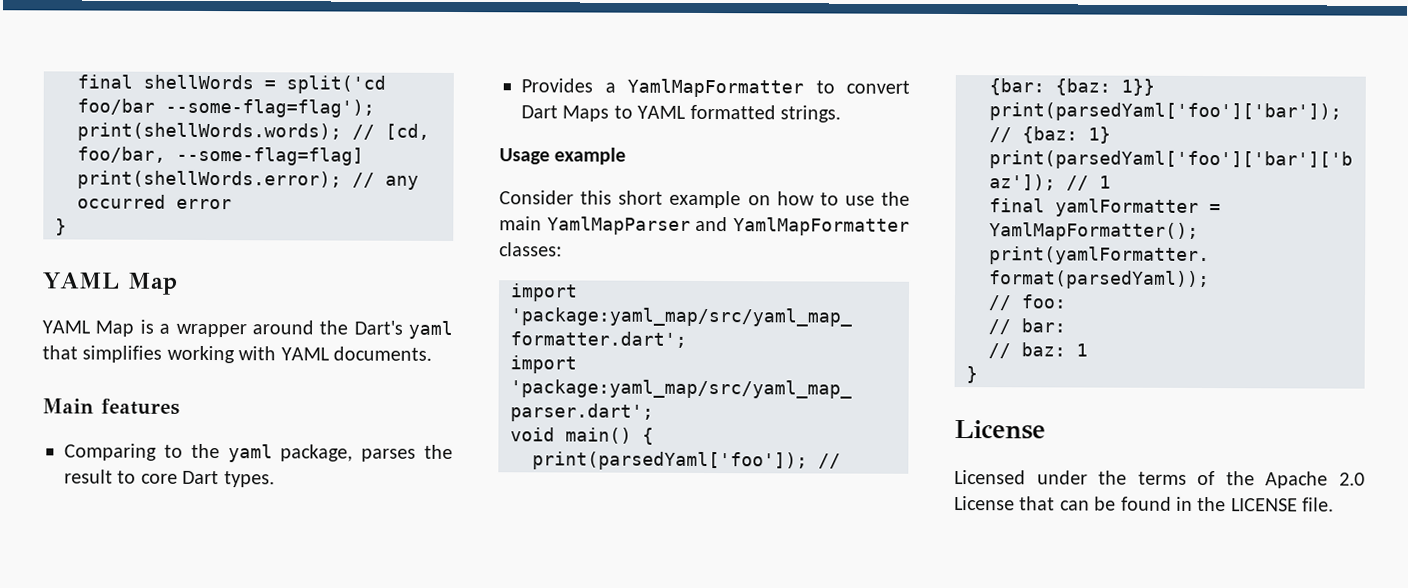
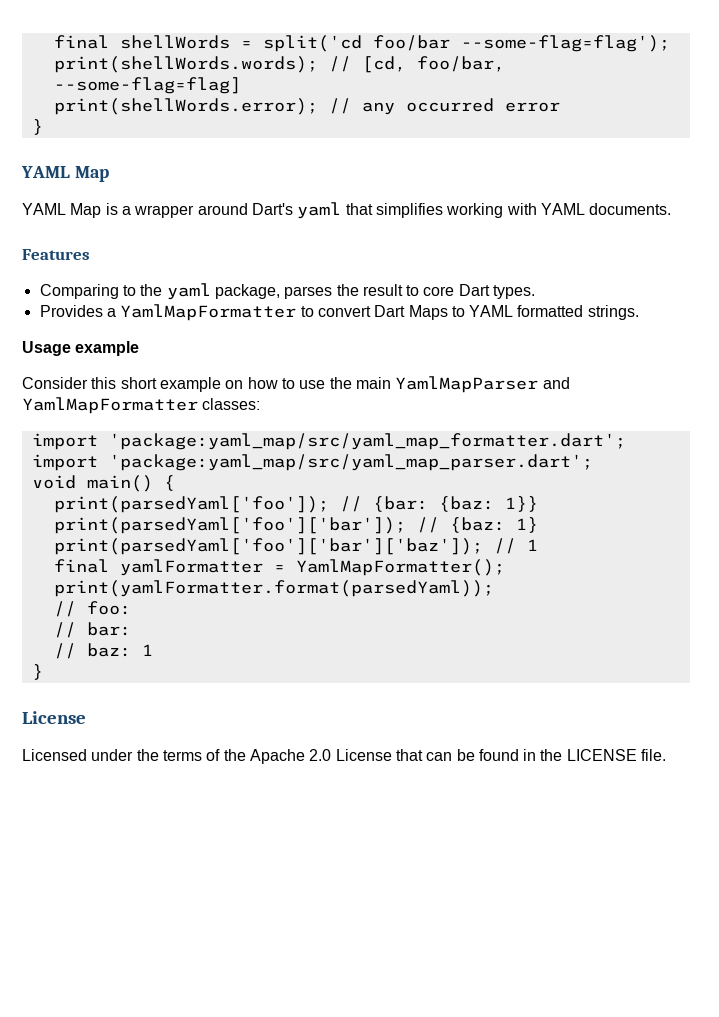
[319,320,349,335] the -> (248, 209) none
[42,398,180,415] Main features -> [22,249,90,260] Features

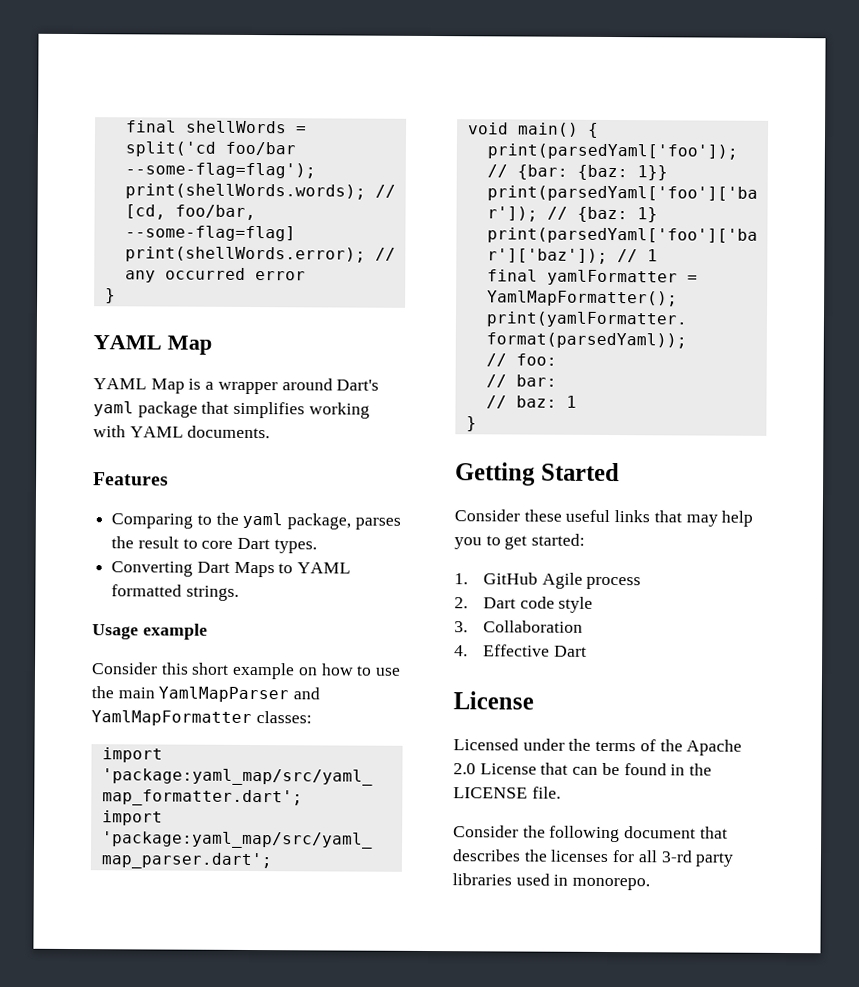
(342, 210) none -> [137,401,198,418] package
[39,304,371,321] Provides a YamlMapFormatter to convert -> [111,561,194,577] Converting
(43, 672) none -> [455,462,620,486] [454,509,754,527] [454,533,586,550] [454,572,642,590] [454,596,594,613] [454,620,583,633] [454,644,587,657] // Getting Started // Consider these useful links that may help you to get started: // 1. GitHub Agile process // 2. Dart code style // 3. Collaboration // 4. Effective Dart
(667, 755) none -> [453,825,728,843] [452,849,734,867] [452,873,651,891] // Consider the following document that describes the licenses for all 3-rd party libraries used in monorepo.

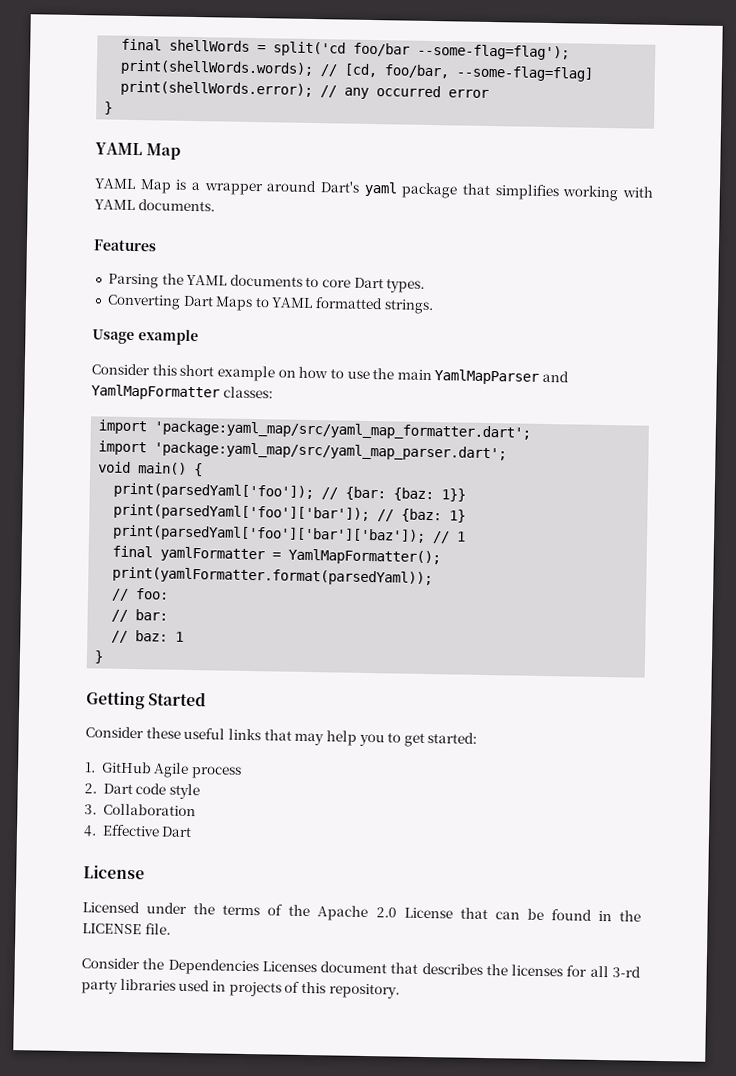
[111,512,401,530] [111,536,179,549] Comparing to the yaml package, parses the result -> [107,273,303,289] Parsing the YAML documents
[549,825,621,843] following -> [167,958,317,976] Dependencies Licenses
[572,877,651,891] monorepo. -> [228,981,400,999] projects of this repository.

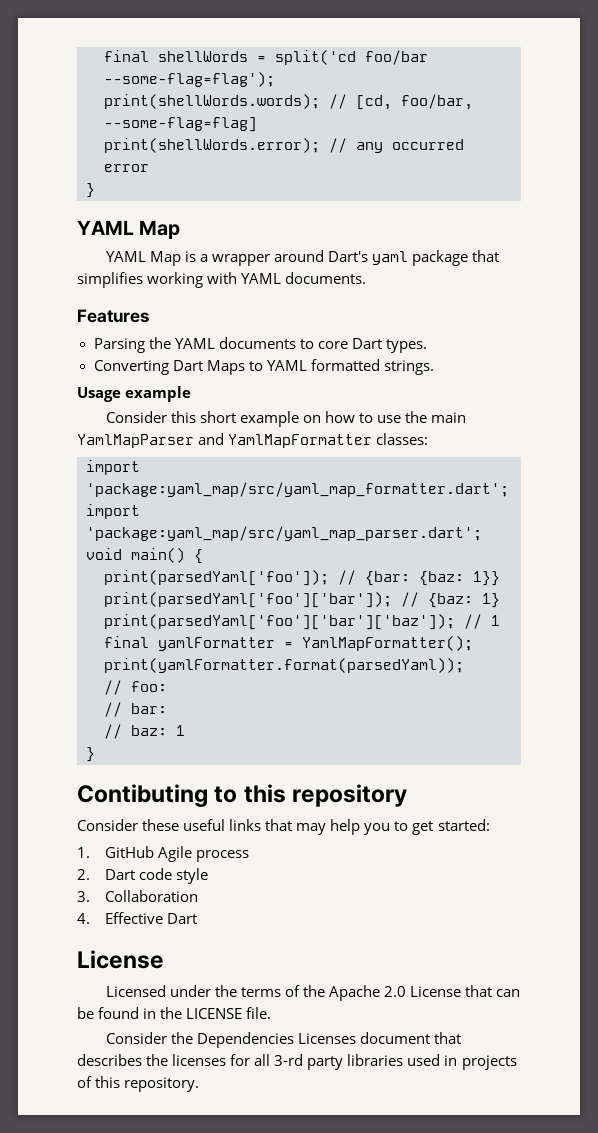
[86,691,207,710] Getting Started -> [77,784,408,807] Contibuting to this repository

